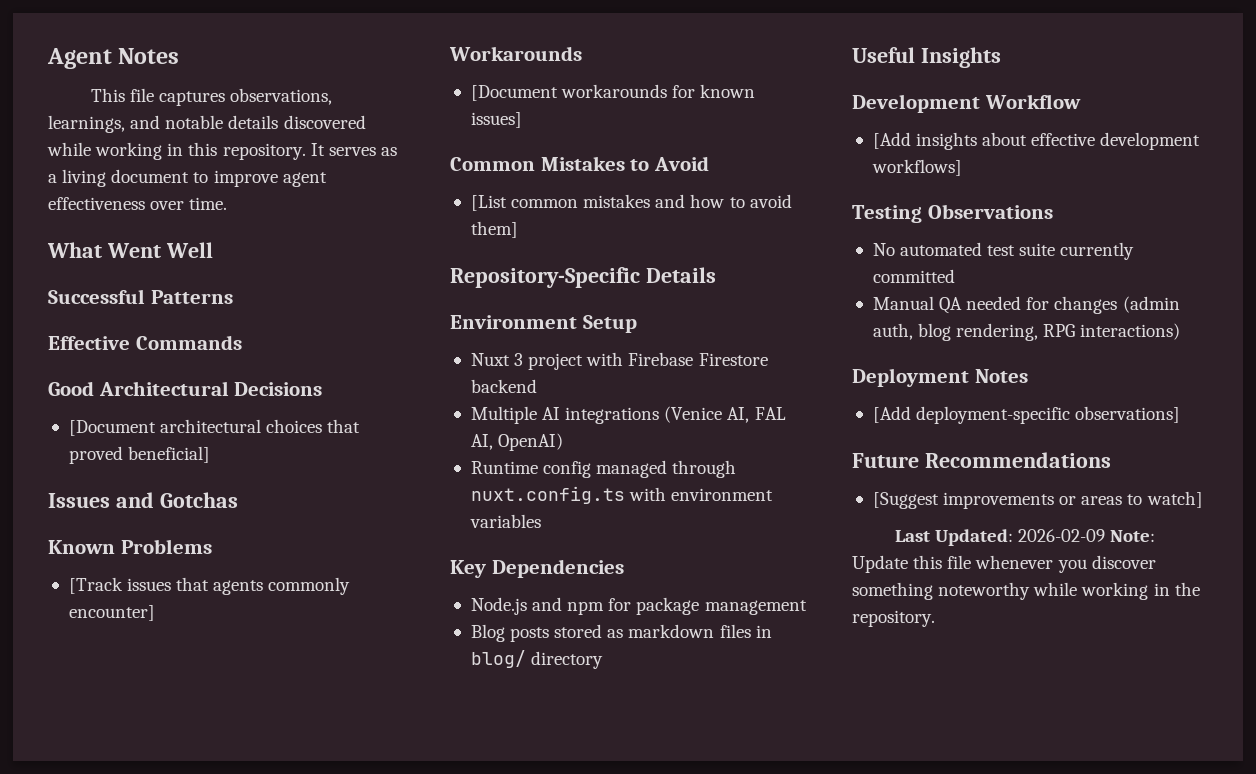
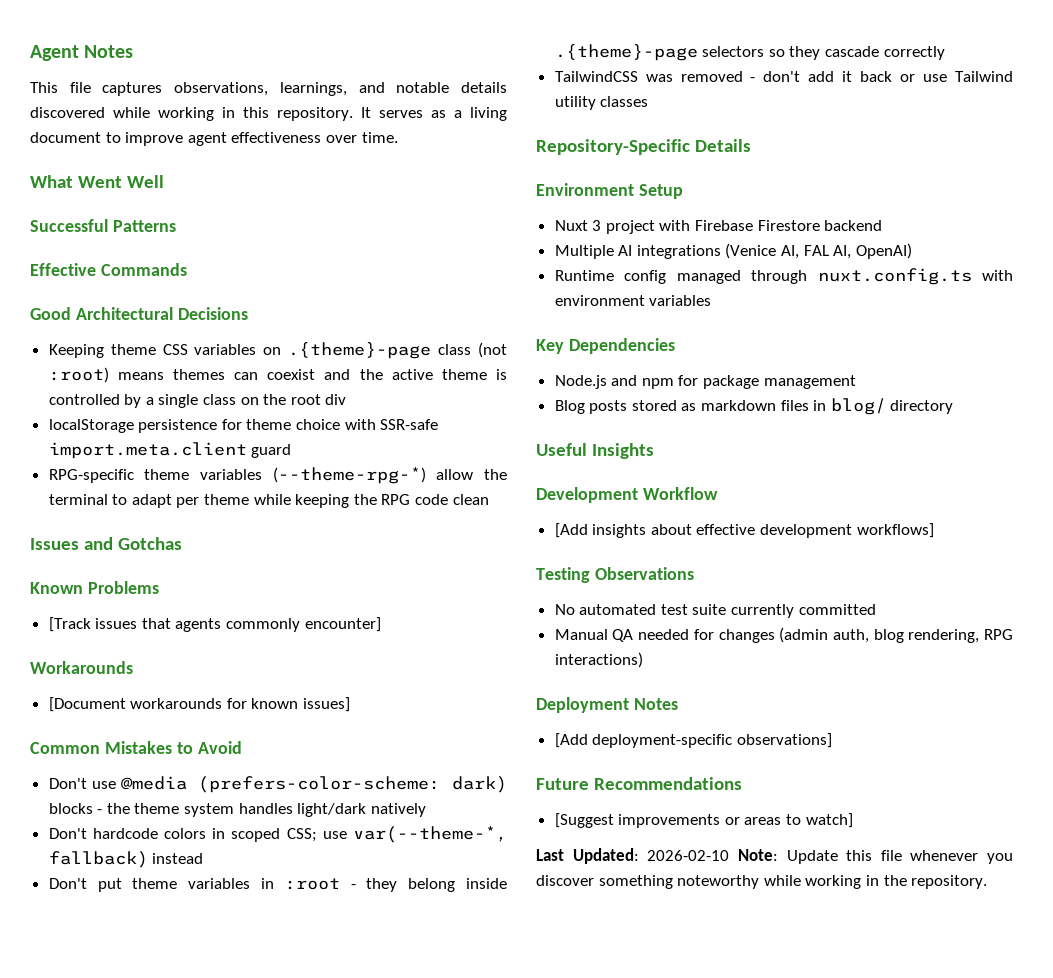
[68,419,361,436] [68,446,211,464] [Document architectural choices that proved beneficial] -> [48,342,507,359] [48,367,507,383] [48,394,347,408] [48,419,439,433] [48,442,292,459] [48,467,508,484] [48,494,489,508] Keeping theme CSS variables on .{theme}-page class (not :root) means themes can coexist and the active theme is controlled by a single class on the root div // localStorage persistence for theme choice with SSR-safe import.meta.client guard // RPG-specific theme variables (--theme-rpg-*) allow the terminal to adapt per theme while keeping the RPG code clean
[470,194,792,211] [470,221,518,238] [List common mistakes and how to avoid them] -> [48,776,507,793] [48,803,426,817] [48,826,508,843] [48,851,204,868] [48,878,508,892] [554,44,945,61] [554,71,1013,82] [554,96,649,110] Don't use @media (prefers-color-scheme: dark) blocks - the theme system handles light/dark natively // Don't hardcode colors in scoped CSS; use var(--theme-*, fallback) instead // Don't put theme variables in :root - they belong inside .{theme}-page selectors so they cascade correctly // TailwindCSS was removed - don't add it back or use Tailwind utility classes
[1017,529,1105,542] 2026-02-09 -> [647,850,730,861] 2026-02-10

